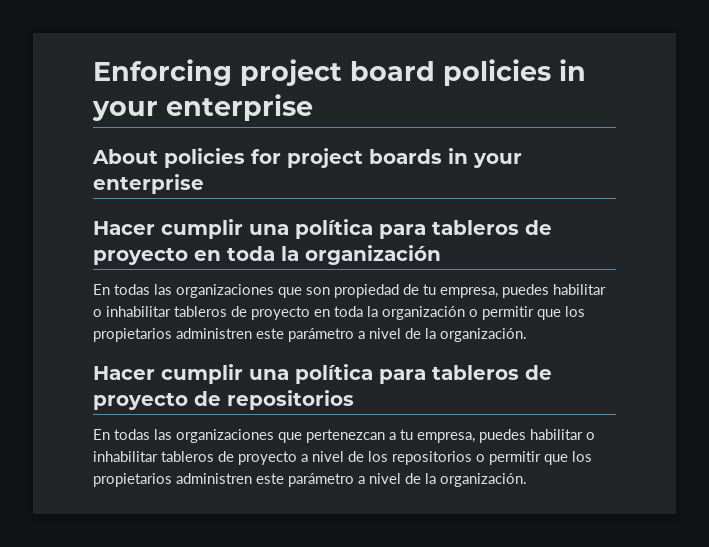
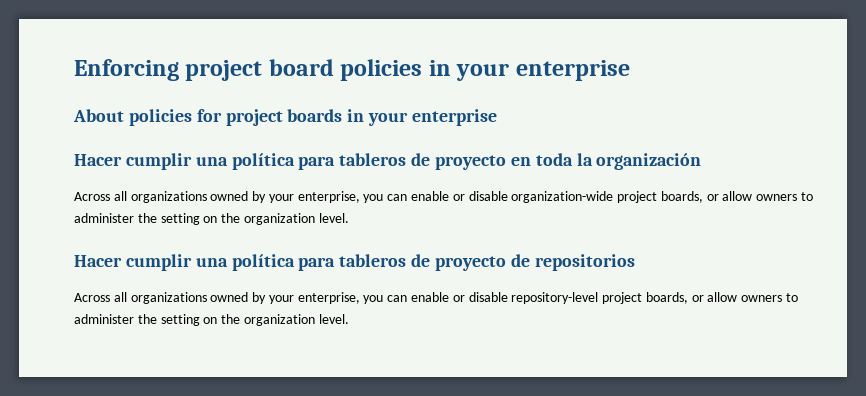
[93,284,606,298] [93,306,585,320] [93,328,527,342] En todas las organizaciones que son propiedad de tu empresa, puedes habilitar o inhabilitar tableros de proyecto en toda la organización o permitir que los propietarios administren este parámetro a nivel de la organización. -> [74,191,814,203] [74,213,349,225] Across all organizations owned by your enterprise, you can enable or disable organization-wide project boards, or allow owners to administer the setting on the organization level.
[93,429,595,443] [93,451,592,465] [93,473,527,487] En todas las organizaciones que pertenezcan a tu empresa, puedes habilitar o inhabilitar tableros de proyecto a nivel de los repositorios o permitir que los propietarios administren este parámetro a nivel de la organización. -> [74,292,799,304] [74,314,349,326] Across all organizations owned by your enterprise, you can enable or disable repository-level project boards, or allow owners to administer the setting on the organization level.

